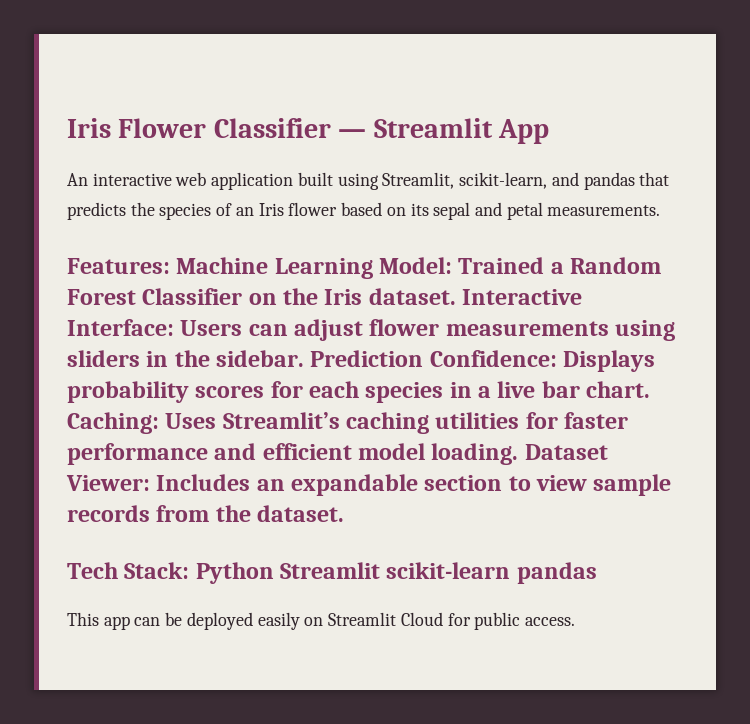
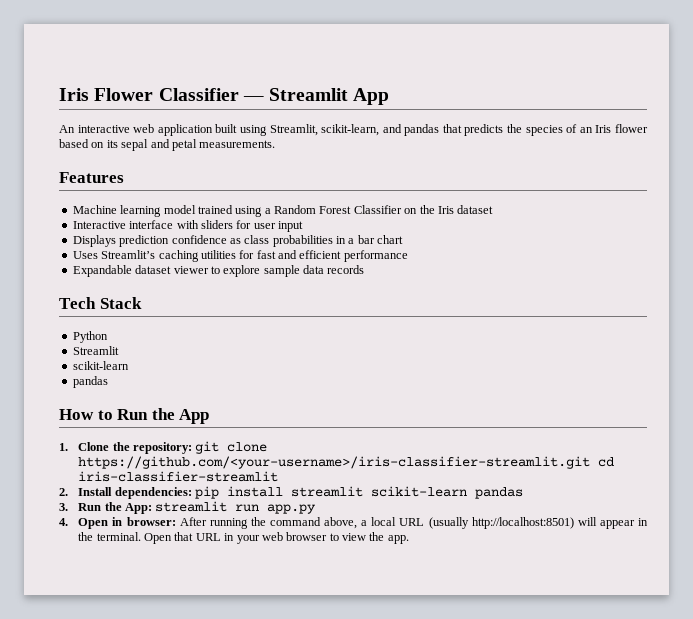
[67,257,545,279] Features: Machine Learning Model: Trained -> [59,172,124,183] [72,205,263,217] Features // Machine learning model trained using
[368,288,583,305] [67,319,676,341] [67,350,656,372] [67,381,651,403] [67,412,159,434] dataset. Interactive Interface: Users can adjust flower measurements using sliders in the sidebar. Prediction Confidence: Displays probability scores for each species in a live bar chart. Caching: -> [457,205,494,214] [72,220,303,232] [72,235,404,247] dataset // Interactive interface with sliders for user input // Displays prediction confidence as class probabilities in a bar chart //
[564,412,629,429] [67,443,608,465] [66,474,672,496] [67,505,345,522] faster performance and efficient model loading. Dataset Viewer: Includes an expandable section to view sample records from the dataset. -> [256,250,408,262] [72,265,365,277] fast and efficient performance // Expandable dataset viewer to explore sample data records
[124,562,190,579] Stack: -> [99,297,142,309] Stack //
[280,562,597,584] [67,612,575,630] Streamlit scikit-learn pandas // This app can be deployed easily on Streamlit Cloud for public access. -> [72,346,119,355] [72,361,129,370] [72,376,108,388] [59,408,210,424] [59,441,268,454] [78,456,615,469] [78,471,279,482] [59,486,524,499] [59,501,317,514] [59,517,648,529] [78,532,409,544] // Streamlit // scikit-learn // pandas // How to Run the App // 1. Clone the repository: git clone https://github.com/<your-username>/iris-classifier-streamlit.git cd iris-classifier-streamlit // 2. Install dependencies: pip install streamlit scikit-learn pandas // 3. Run the App: streamlit run app.py // 4. Open in browser: After running the command above, a local URL (usually http://localhost:8501) will appear in the terminal. Open that URL in your web browser to view the app.

